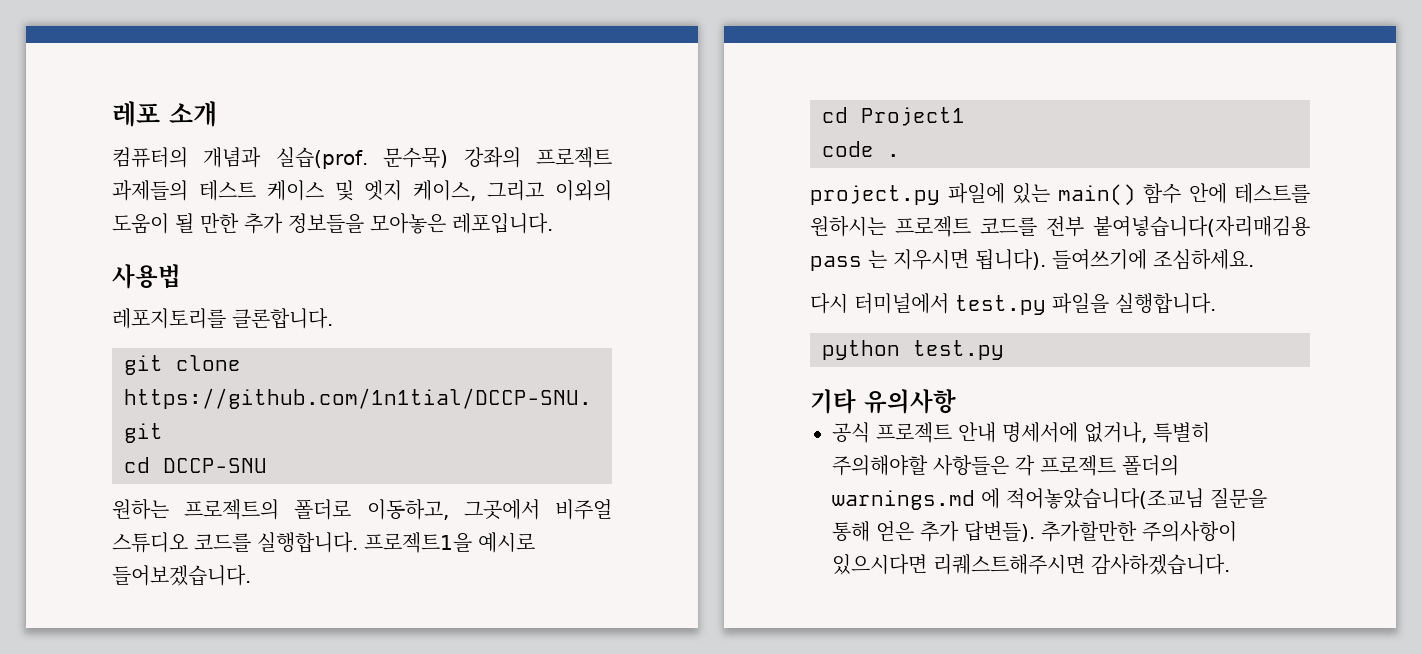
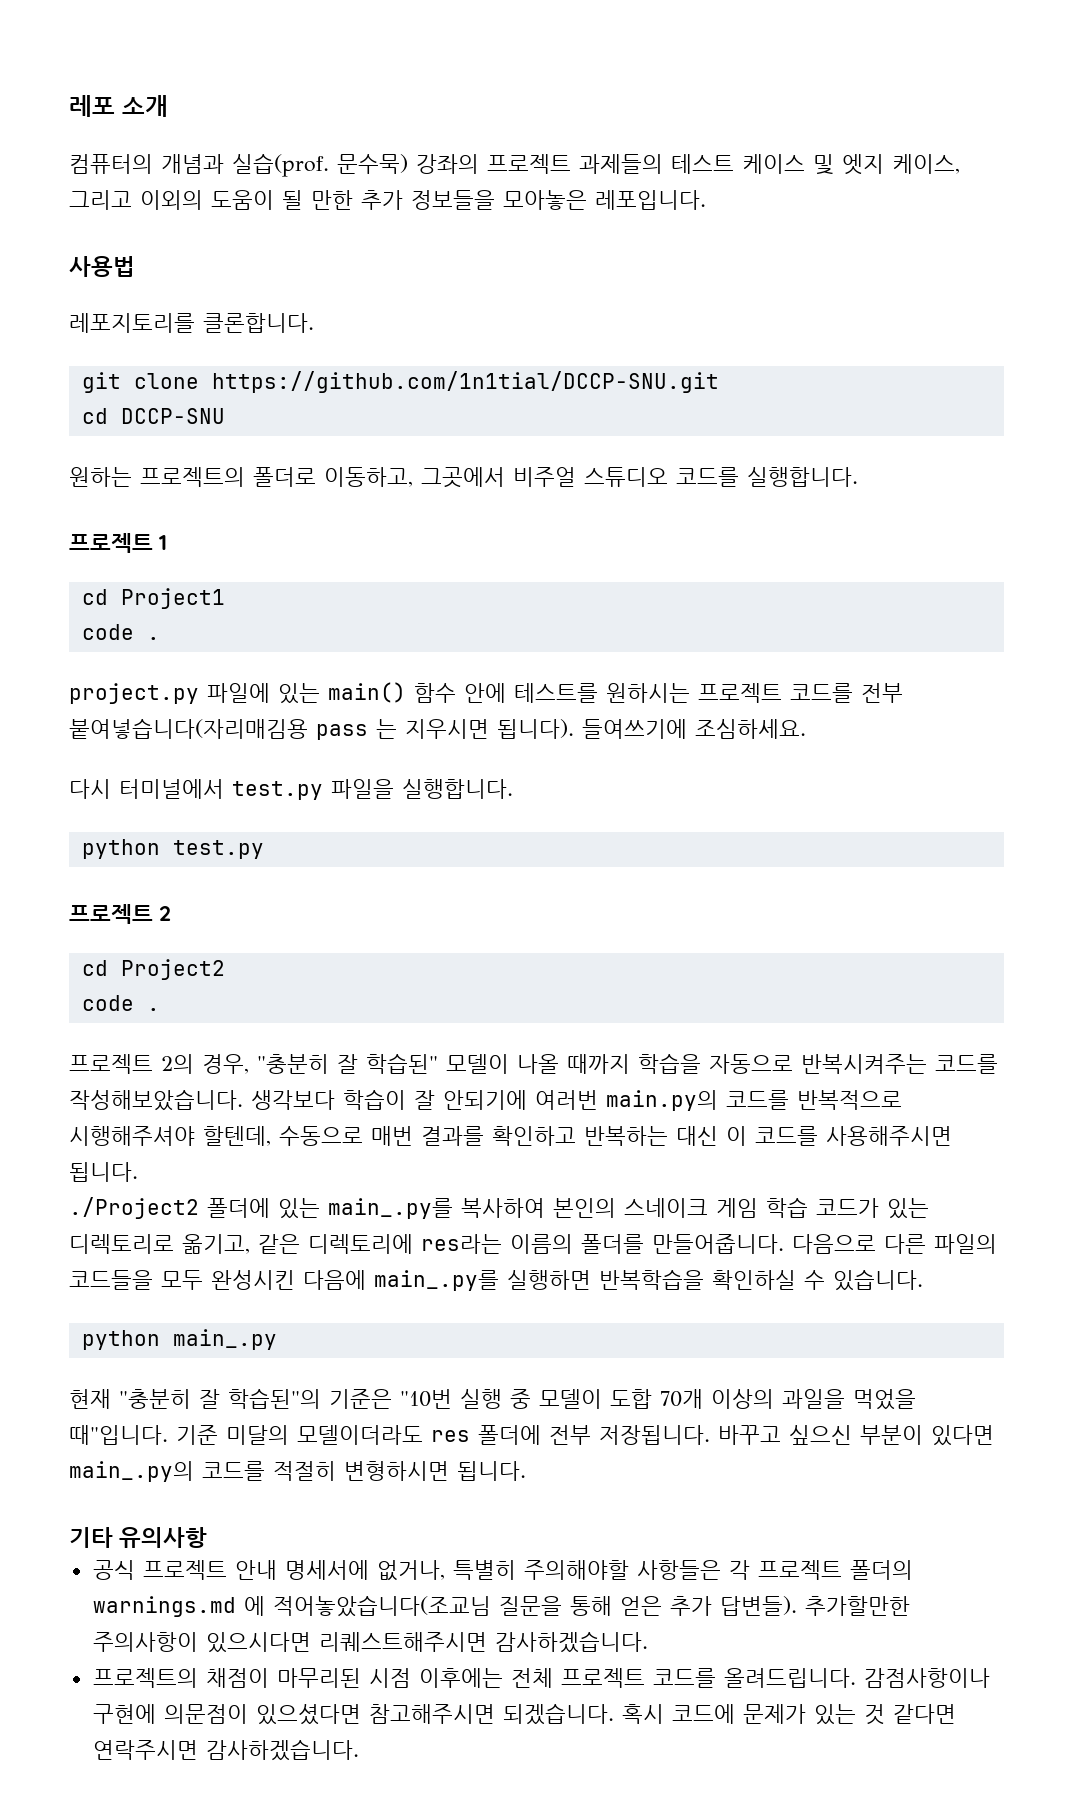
[364,532,535,553] [112,565,251,586] 프로젝트1을 예시로 들어보겠습니다. -> [69,533,167,553] // 프로젝트 1
(1004, 350) none -> [69,904,171,924] [81,959,225,980] [81,995,160,1011] [69,1053,998,1074] [69,1089,902,1111] [69,1126,952,1146] [69,1162,138,1182] [69,1197,929,1219] [69,1234,997,1254] [69,1269,923,1291] [81,1329,277,1350] [69,1388,916,1410] [69,1425,994,1446] [69,1461,526,1482] // 프로젝트 2 // cd Project2 // code . // 프로젝트 2의 경우, "충분히 잘 학습된" 모델이 나올 때까지 학습을 자동으로 반복시켜주는 코드를 작성해보았습니다. 생각보다 학습이 잘 안되기에 여러번 main.py의 코드를 반복적으로 시행해주셔야 할텐데, 수동으로 매번 결과를 확인하고 반복하는 대신 이 코드를 사용해주시면 됩니다. // ./Project2 폴더에 있는 main_.py를 복사하여 본인의 스네이크 게임 학습 코드가 있는 디렉토리로 옮기고, 같은 디렉토리에 res라는 이름의 폴더를 만들어줍니다. 다음으로 다른 파일의 코드들을 모두 완성시킨 다음에 main_.py를 실행하면 반복학습을 확인하실 수 있습니다. // python main_.py // 현재 "충분히 잘 학습된"의 기준은 "10번 실행 중 모델이 도합 70개 이상의 과일을 먹었을 때"입니다. 기준 미달의 모델이더라도 res 폴더에 전부 저장됩니다. 바꾸고 싶으신 부분이 있다면 main_.py의 코드를 적절히 변형하시면 됩니다.
(1230, 564) none -> [92,1668,990,1688] [92,1703,956,1725] [92,1739,359,1761] // 프로젝트의 채점이 마무리된 시점 이후에는 전체 프로젝트 코드를 올려드립니다. 감점사항이나 구현에 의문점이 있으셨다면 참고해주시면 되겠습니다. 혹시 코드에 문제가 있는 것 같다면 연락주시면 감사하겠습니다.

